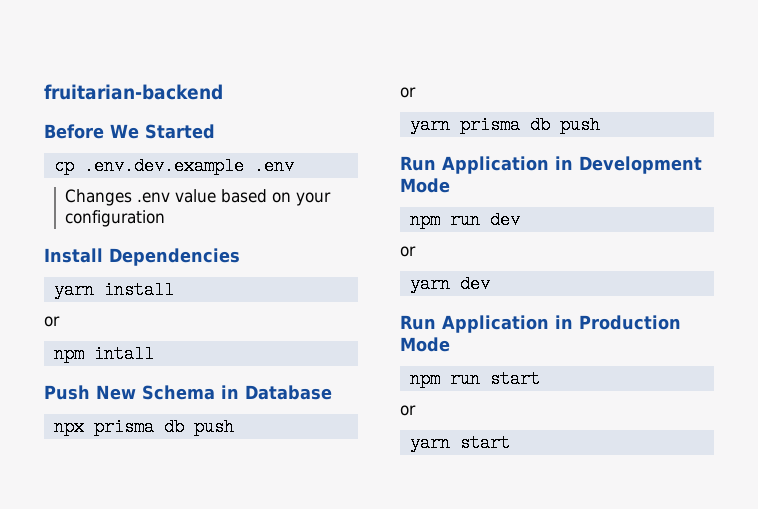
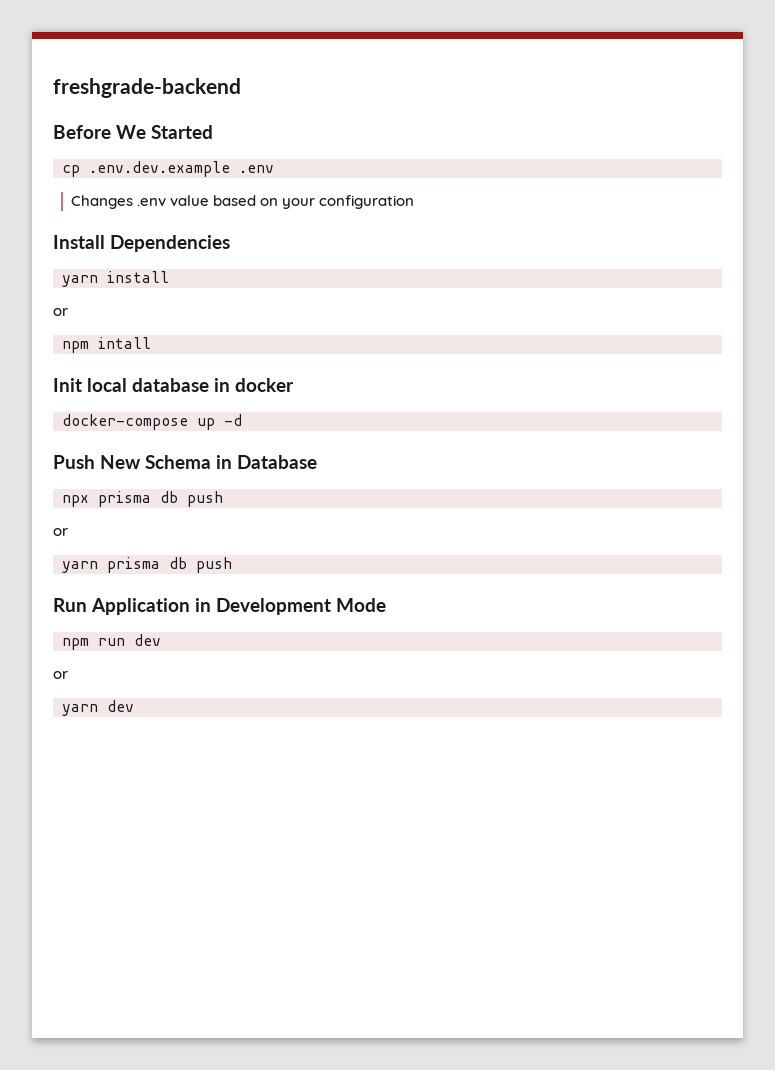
[44,84,223,100] fruitarian-backend -> [53,78,241,98] freshgrade-backend
(154, 354) none -> [53,378,294,392] [62,414,242,430] // Init local database in docker // docker-compose up -d
[400,315,681,333] [400,337,450,352] [409,370,540,388] [400,405,416,416] [409,434,510,452] // Run Application in Production Mode // npm run start // or // yarn start -> (134, 706) none

